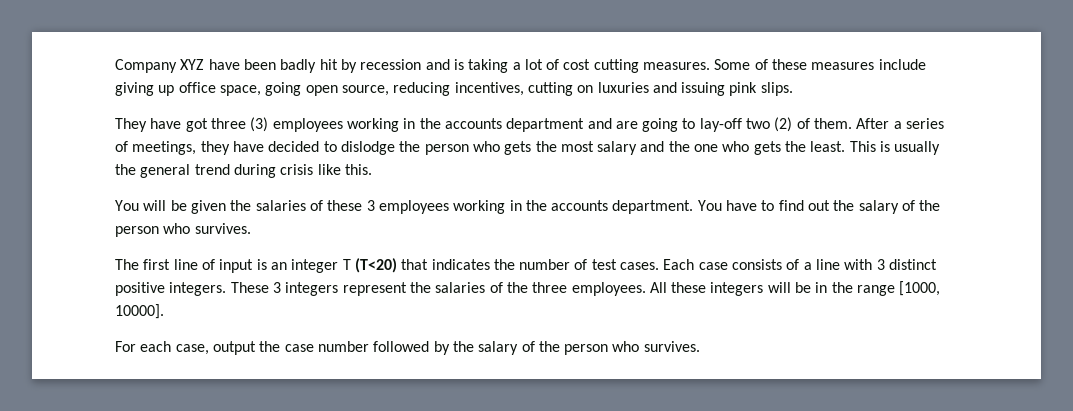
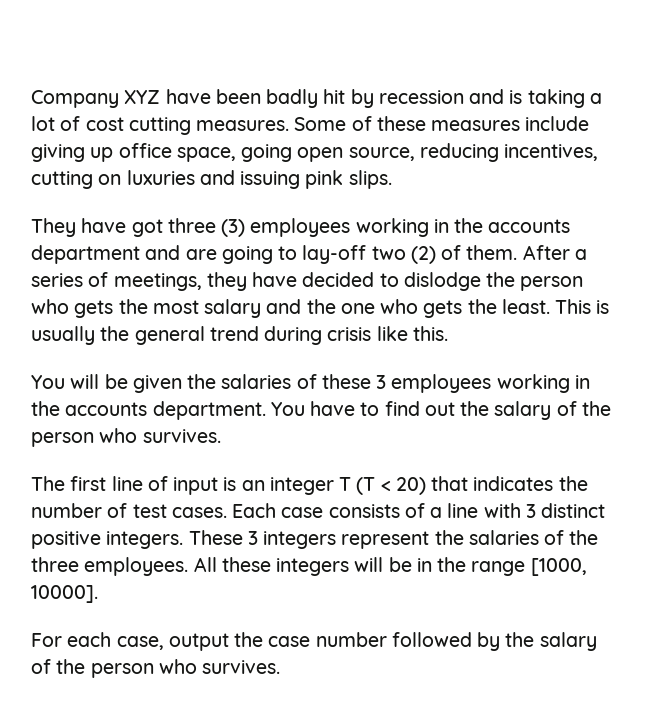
[354,258,397,273] (T<20) -> [356,477,426,495] (T < 20)

